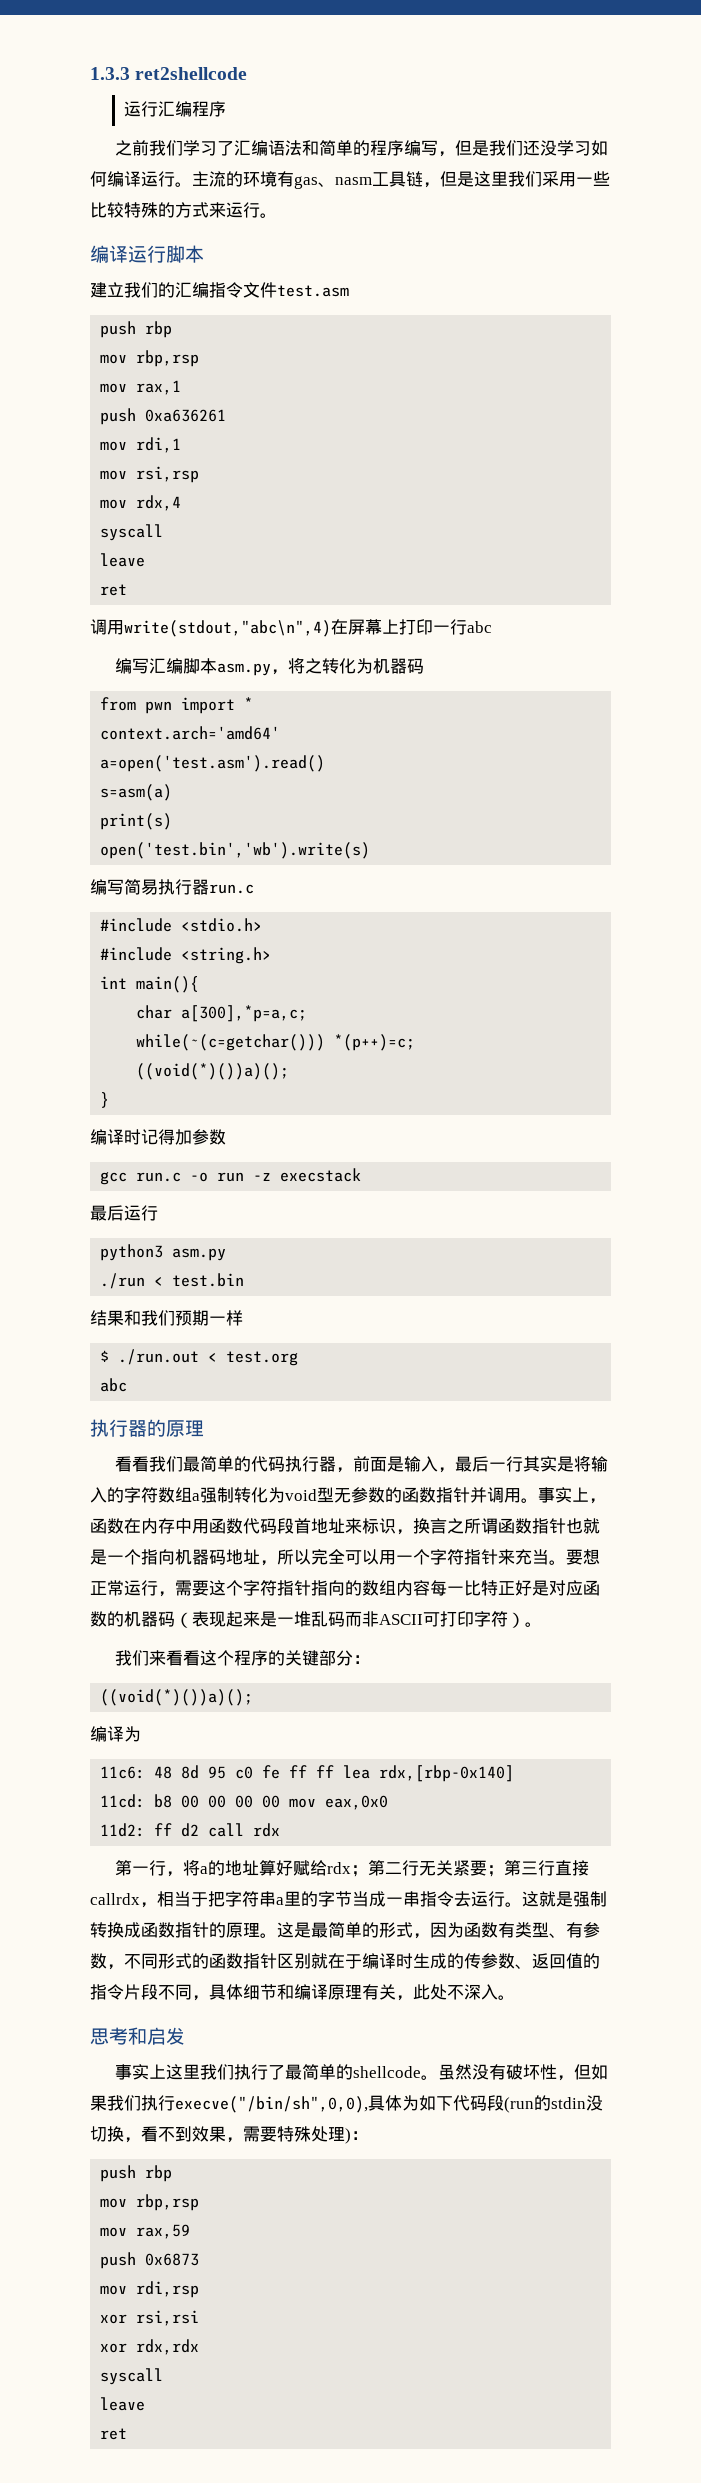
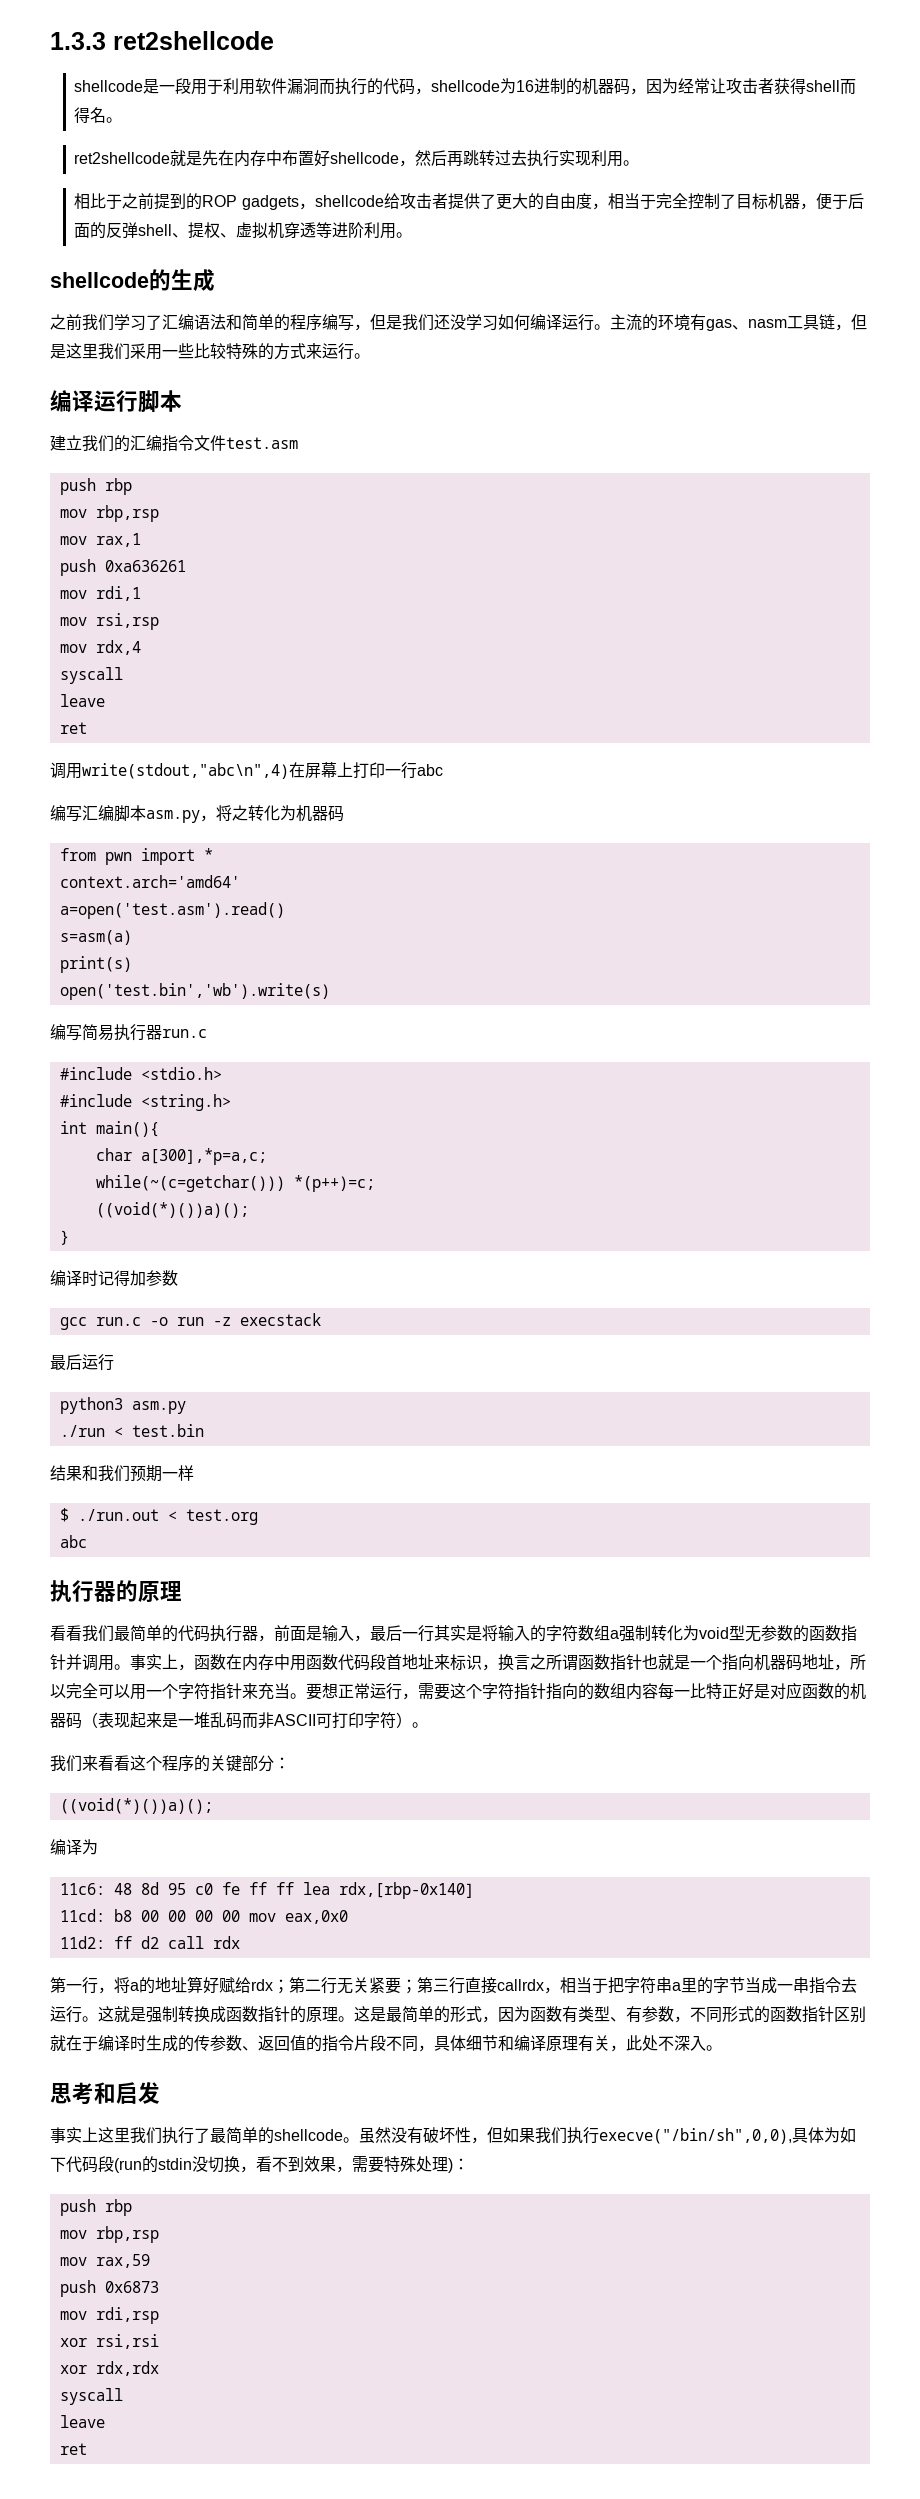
[123,101,226,117] 运行汇编程序 -> [74,78,857,95] [74,107,123,123] [74,150,640,167] [74,193,864,210] [74,222,413,239] [50,269,215,292] shellcode是一段用于利用软件漏洞而执行的代码，shellcode为16进制的机器码，因为经常让攻击者获得shell而得名。 // ret2shellcode就是先在内存中布置好shellcode，然后再跳转过去执行实现利用。 // 相比于之前提到的ROP gadgets，shellcode给攻击者提供了更大的自由度，相当于完全控制了目标机器，便于后面的反弹shell、提权、虚拟机穿透等进阶利用。 // shellcode的生成

